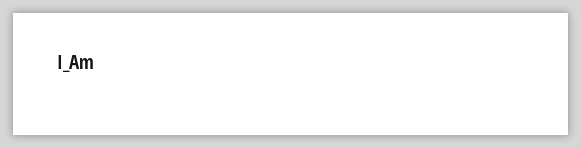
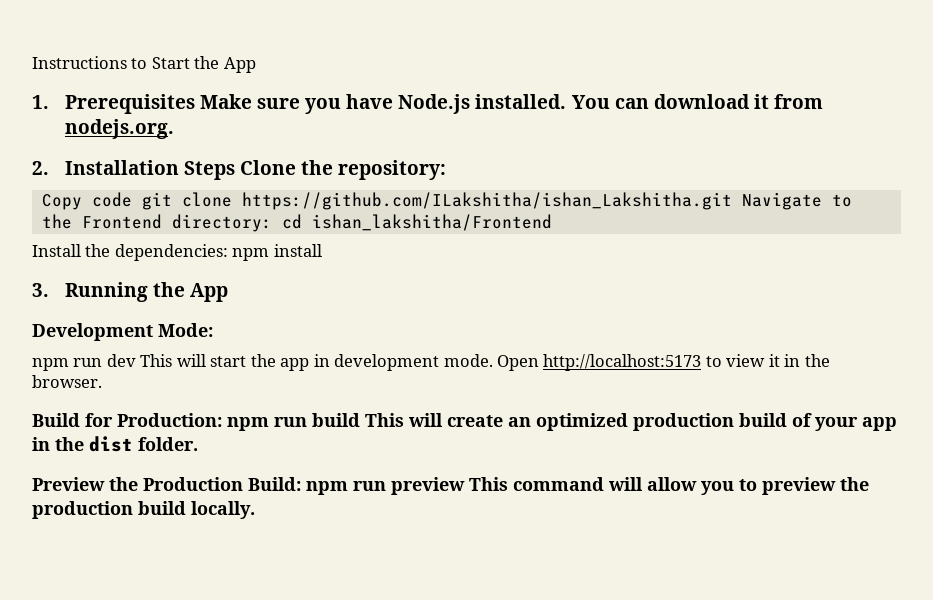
[57,55,94,72] I_Am -> [32,56,256,73] [32,94,824,114] [64,119,174,139] [32,160,447,180] [41,192,852,210] [41,214,552,232] [32,244,322,261] [32,282,228,302] [32,323,213,341] [32,354,830,371] [32,375,102,388] [32,413,897,431] [32,436,198,452] [32,477,869,495] [32,501,255,519] Instructions to Start the App // 1. Prerequisites Make sure you have Node.js installed. You can download it from nodejs.org. // 2. Installation Steps Clone the repository: // Copy code git clone https://github.com/ILakshitha/ishan_Lakshitha.git Navigate to the Frontend directory: cd ishan_lakshitha/Frontend // Install the dependencies: npm install // 3. Running the App // Development Mode: // npm run dev This will start the app in development mode. Open http://localhost:5173 to view it in the browser. // Build for Production: npm run build This will create an optimized production build of your app in the dist folder. // Preview the Production Build: npm run preview This command will allow you to preview the production build locally.

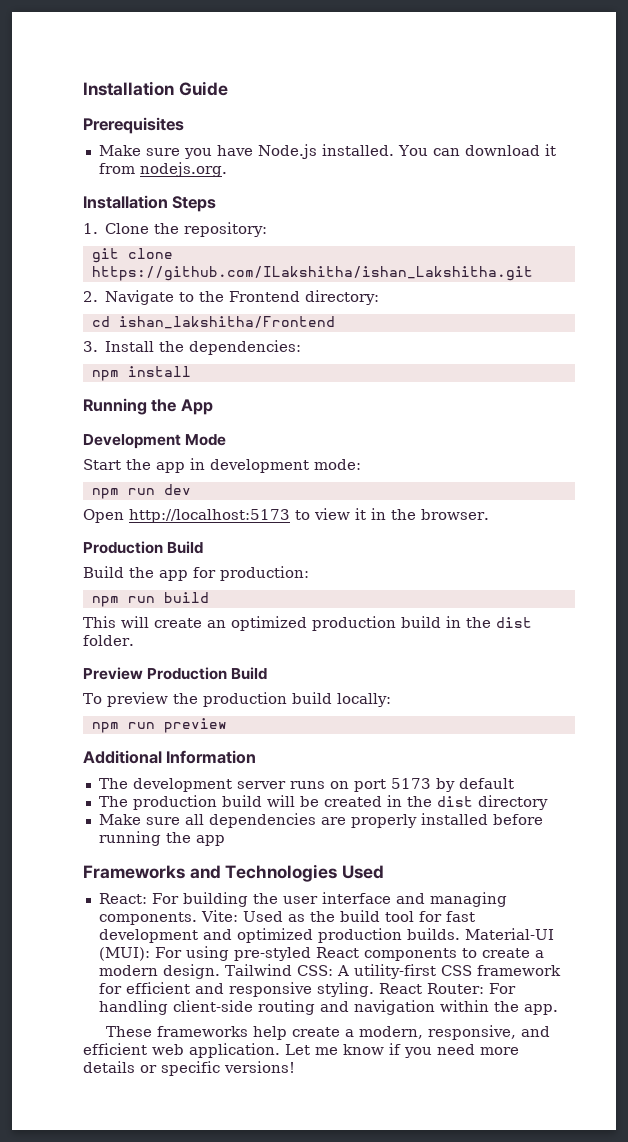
[32,56,256,73] [32,95,49,109] Instructions to Start the App // 1. -> [83,81,228,96] Installation Guide //
(195, 104) none -> (184, 125) //
[32,161,49,175] 2. -> (227, 169) none
(235, 170) none -> [83,223,98,234] // 1.
[41,192,132,210] Copy code -> (268, 229) none
(732, 201) none -> [83,291,98,302] // 2.
(272, 223) none -> (380, 297) //
(552, 222) none -> [83,341,98,352] 3.
(228, 252) none -> (302, 347) //
[32,283,49,297] 3. -> (191, 371) none
[158,323,213,337] [32,354,493,371] Mode: // npm run dev This will start the app in development mode. -> [185,434,227,446] [83,458,361,473] [91,484,191,499] Mode // Start the app in development mode: // npm run dev //
[32,413,222,427] Build for Production: -> [83,541,204,554] [83,566,309,581] Production Build // Build the app for production: //
(360, 420) none -> (209, 597) //
[792,413,897,431] of your app -> (441, 622) none
[109,477,869,495] [32,501,255,519] the Production Build: npm run preview This command will allow you to preview the production build locally. -> [147,667,268,680] [83,692,391,707] [91,718,227,733] [83,750,257,764] [98,778,514,792] [98,795,548,810] [98,813,543,828] [98,831,225,846] [83,864,385,882] [98,892,507,907] [98,910,475,925] [98,928,554,943] [98,946,544,961] [98,964,561,979] [98,982,516,997] [98,1000,558,1015] [105,1025,550,1040] [83,1043,519,1058] [83,1061,295,1076] Production Build // To preview the production build locally: // npm run preview // Additional Information // The development server runs on port 5173 by default // The production build will be created in the dist directory // Make sure all dependencies are properly installed before running the app // Frameworks and Technologies Used // React: For building the user interface and managing components. Vite: Used as the build tool for fast development and optimized production builds. Material-UI (MUI): For using pre-styled React components to create a modern design. Tailwind CSS: A utility-first CSS framework for efficient and responsive styling. React Router: For handling client-side routing and navigation within the app. // These frameworks help create a modern, responsive, and efficient web application. Let me know if you need more details or specific versions!

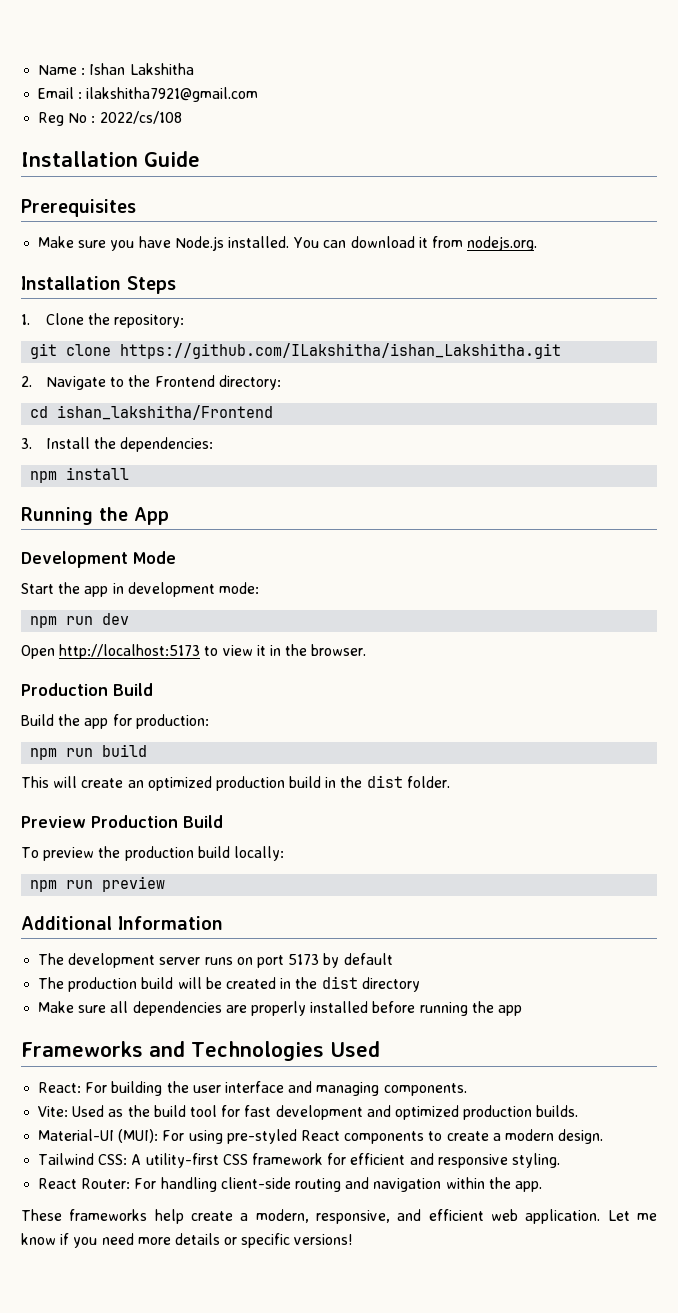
(83, 88) none -> [38,63,194,75] [38,87,259,102] [38,111,182,126] Name : Ishan Lakshitha // Email : ilakshitha7921@gmail.com // Reg No : 2022/cs/108 //
(197, 918) none -> (467, 1089) //
(460, 934) none -> (579, 1111) //
(220, 971) none -> (604, 1136) //
(374, 989) none -> (560, 1160) //

